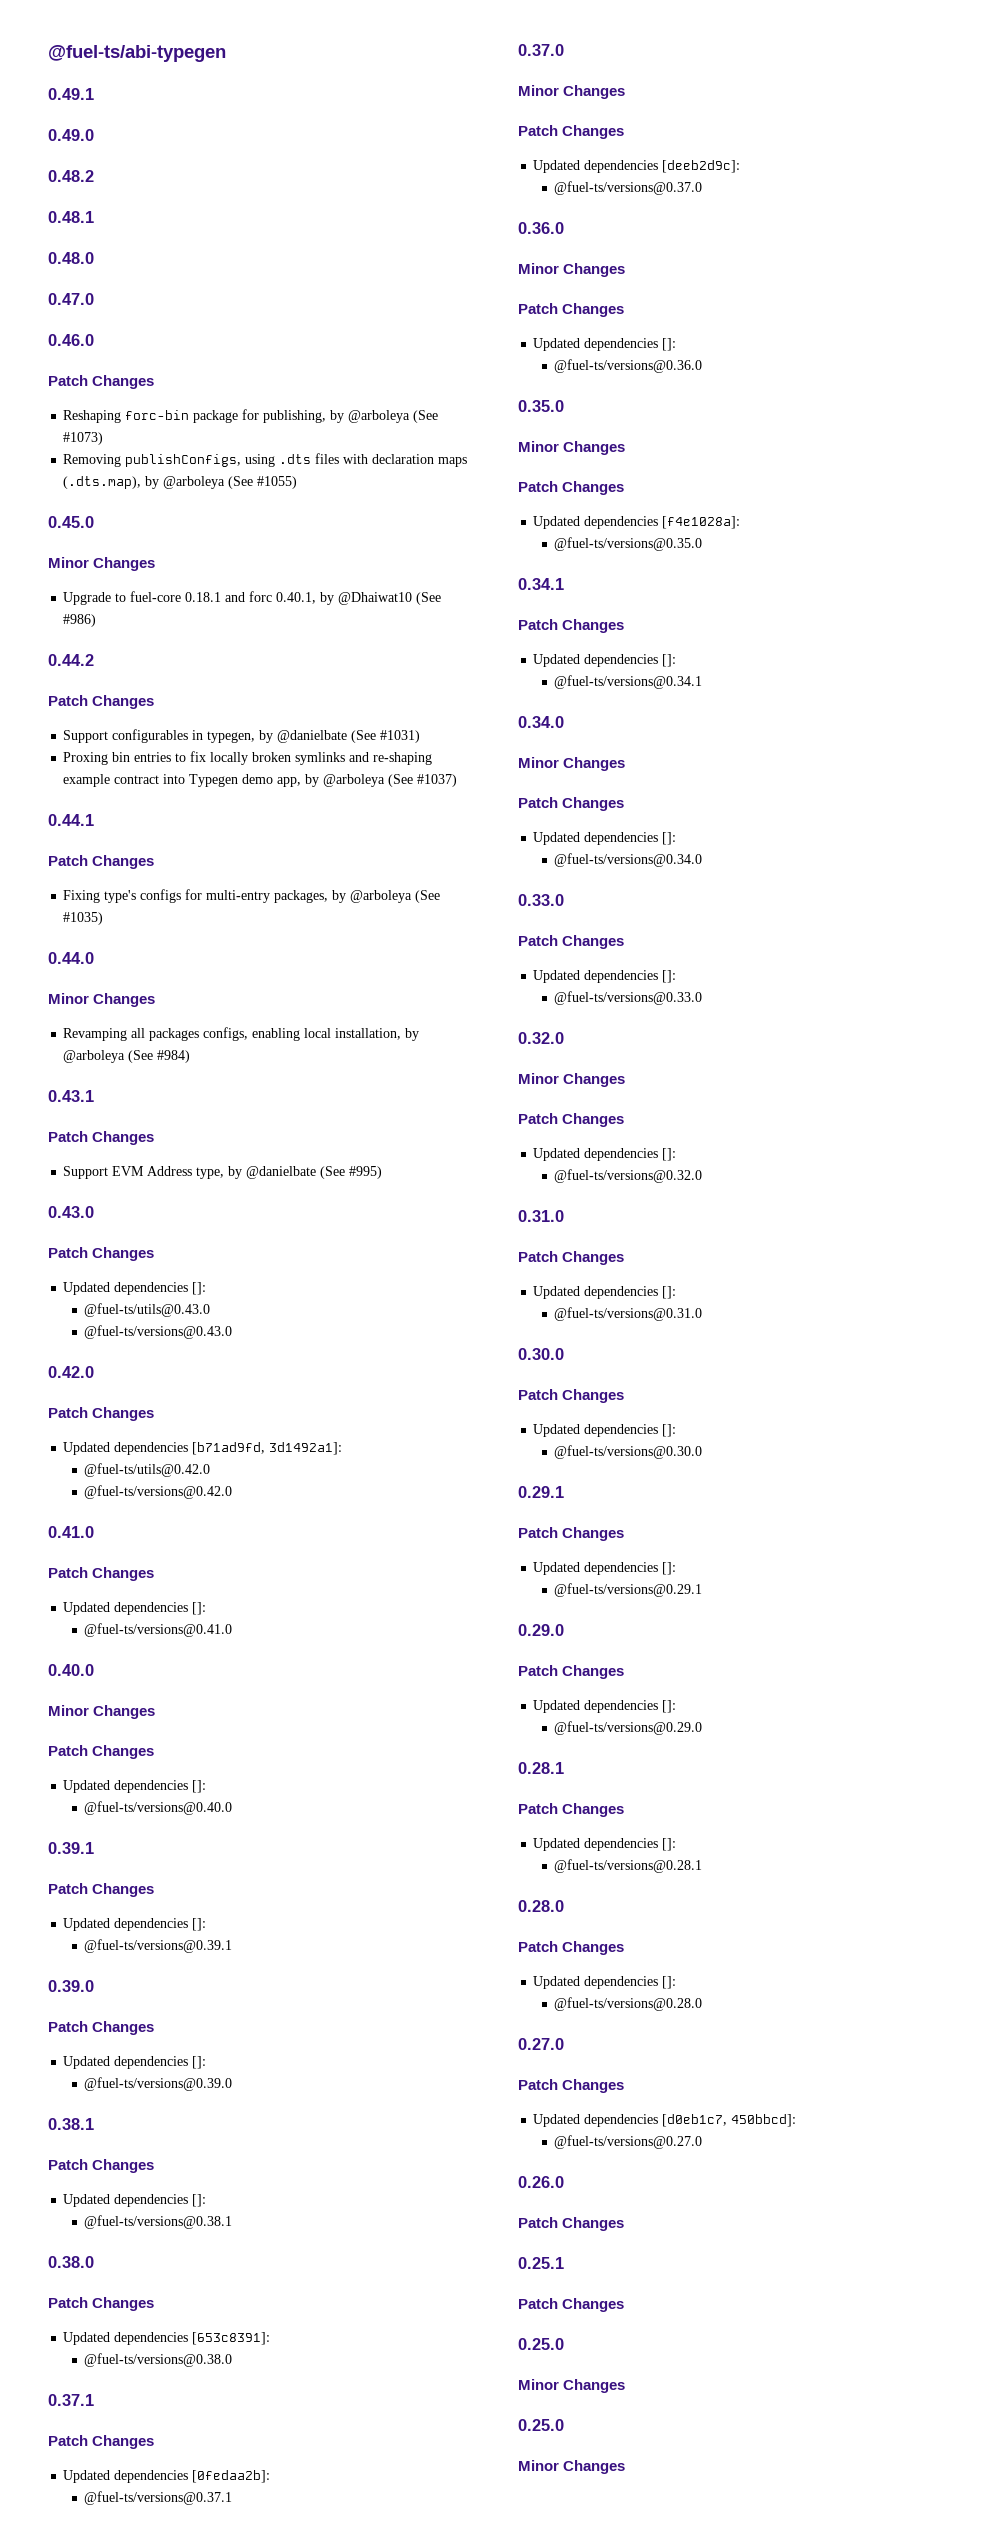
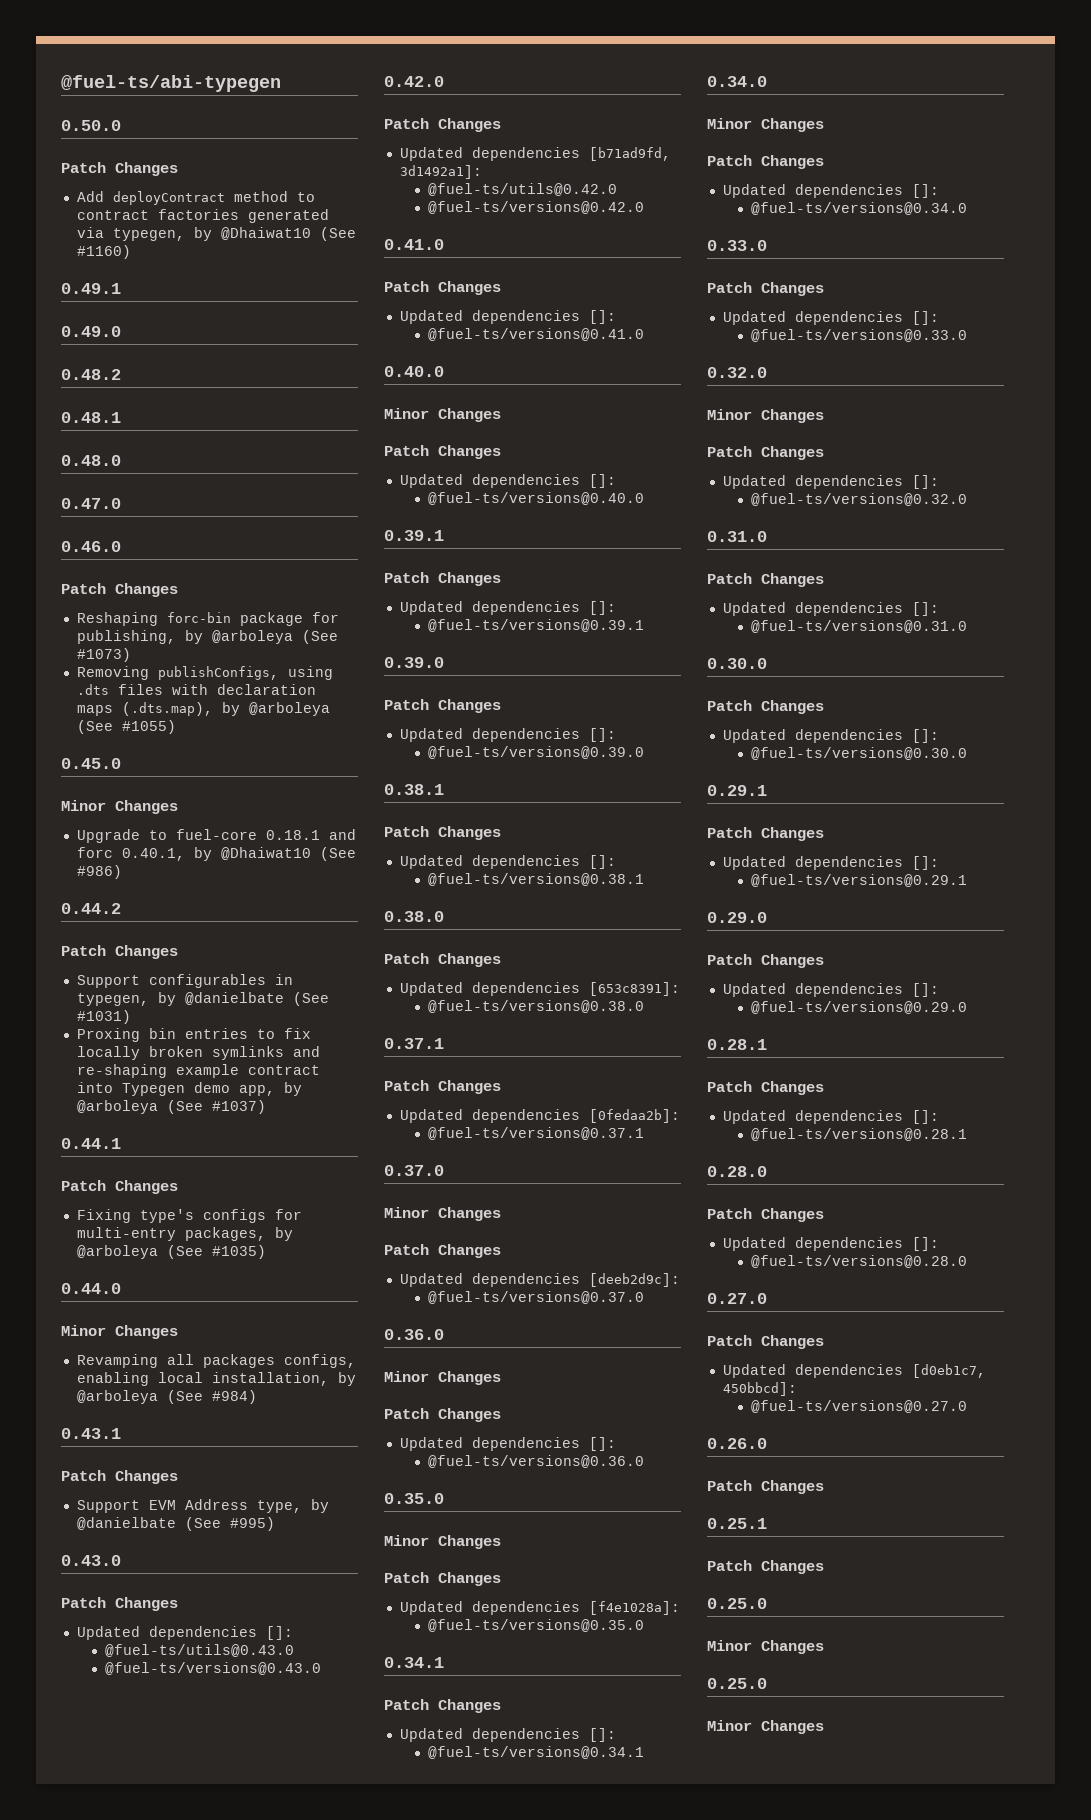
(226, 53) none -> [61,120,121,131] [61,162,178,176] [76,191,315,205] [76,209,329,223] [76,227,356,241] [76,245,131,259] // 0.50.0 // Patch Changes // Add deployContract method to contract factories generated via typegen, by @Dhaiwat10 (See #1160)

